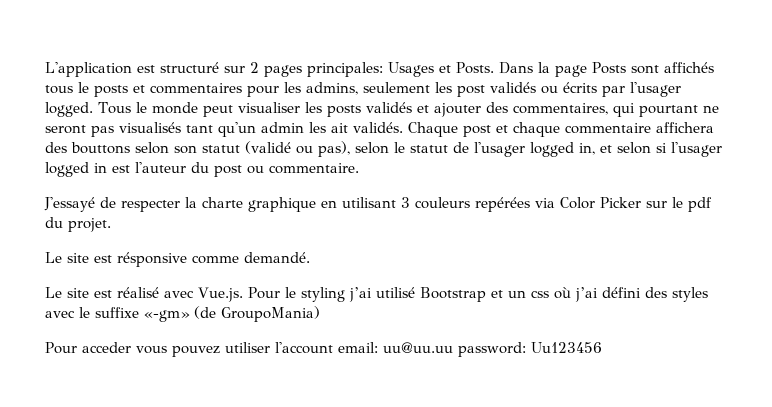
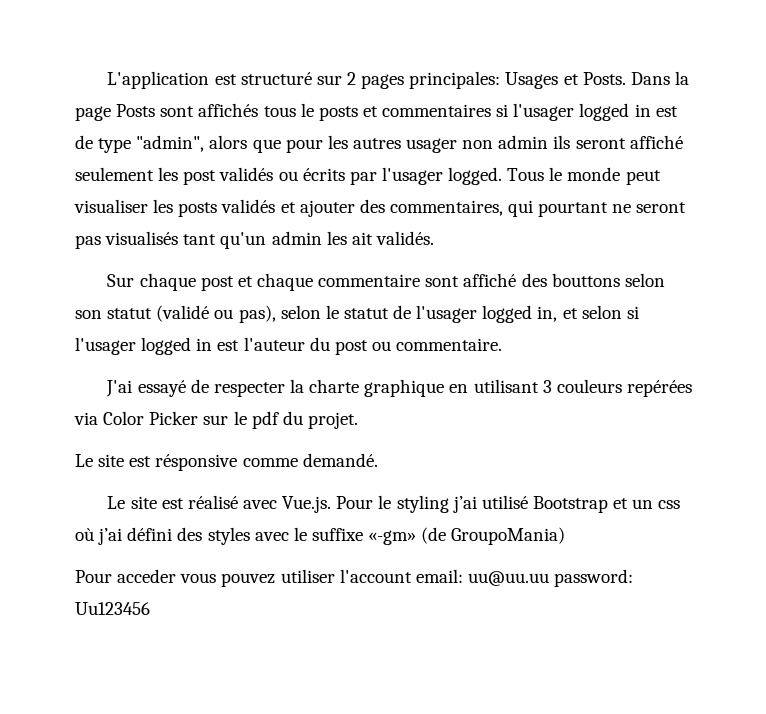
[247,82,358,97] pour les admins, -> [496,103,678,121] [75,135,683,153] si l'usager logged in est de type "admin", alors que pour les autres usager non admin ils seront affiché
[408,122,458,137] Chaque -> [107,273,196,291] // Sur chaque
[656,122,714,133] affichera -> [425,273,517,287] sont affiché
[44,197,95,212] J'essayé -> [106,380,186,397] J'ai essayé

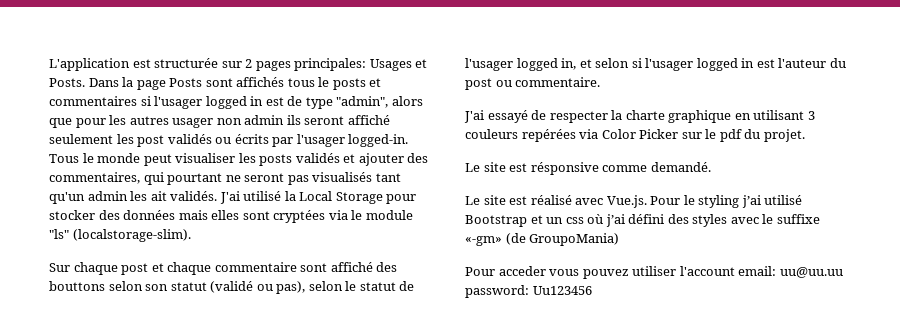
[240,72,312,85] structuré -> [154,58,219,68] structurée
[448,167,503,185] logged. -> [348,134,409,147] logged-in.
(434, 238) none -> [219,191,417,204] [49,210,413,223] [49,229,191,242] J'ai utilisé la Local Storage pour stocker des données mais elles sont cryptées via le module "ls" (localstorage-slim).

